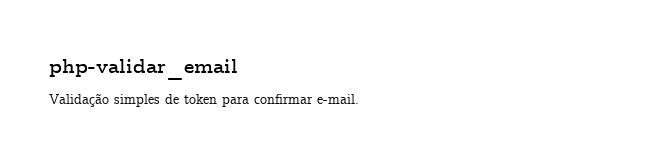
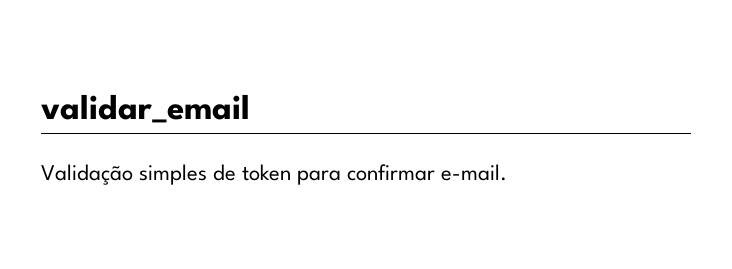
[49,59,238,80] php-validar_email -> [41,94,250,123] validar_email

